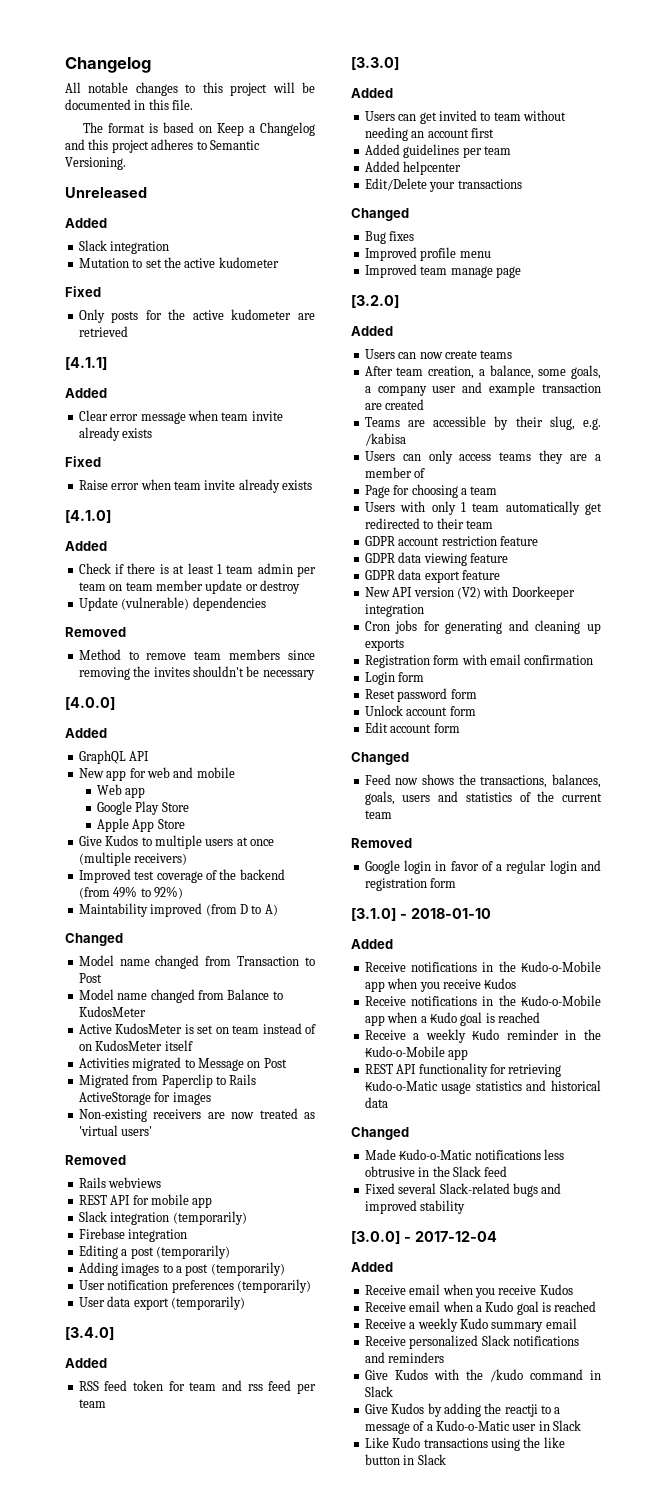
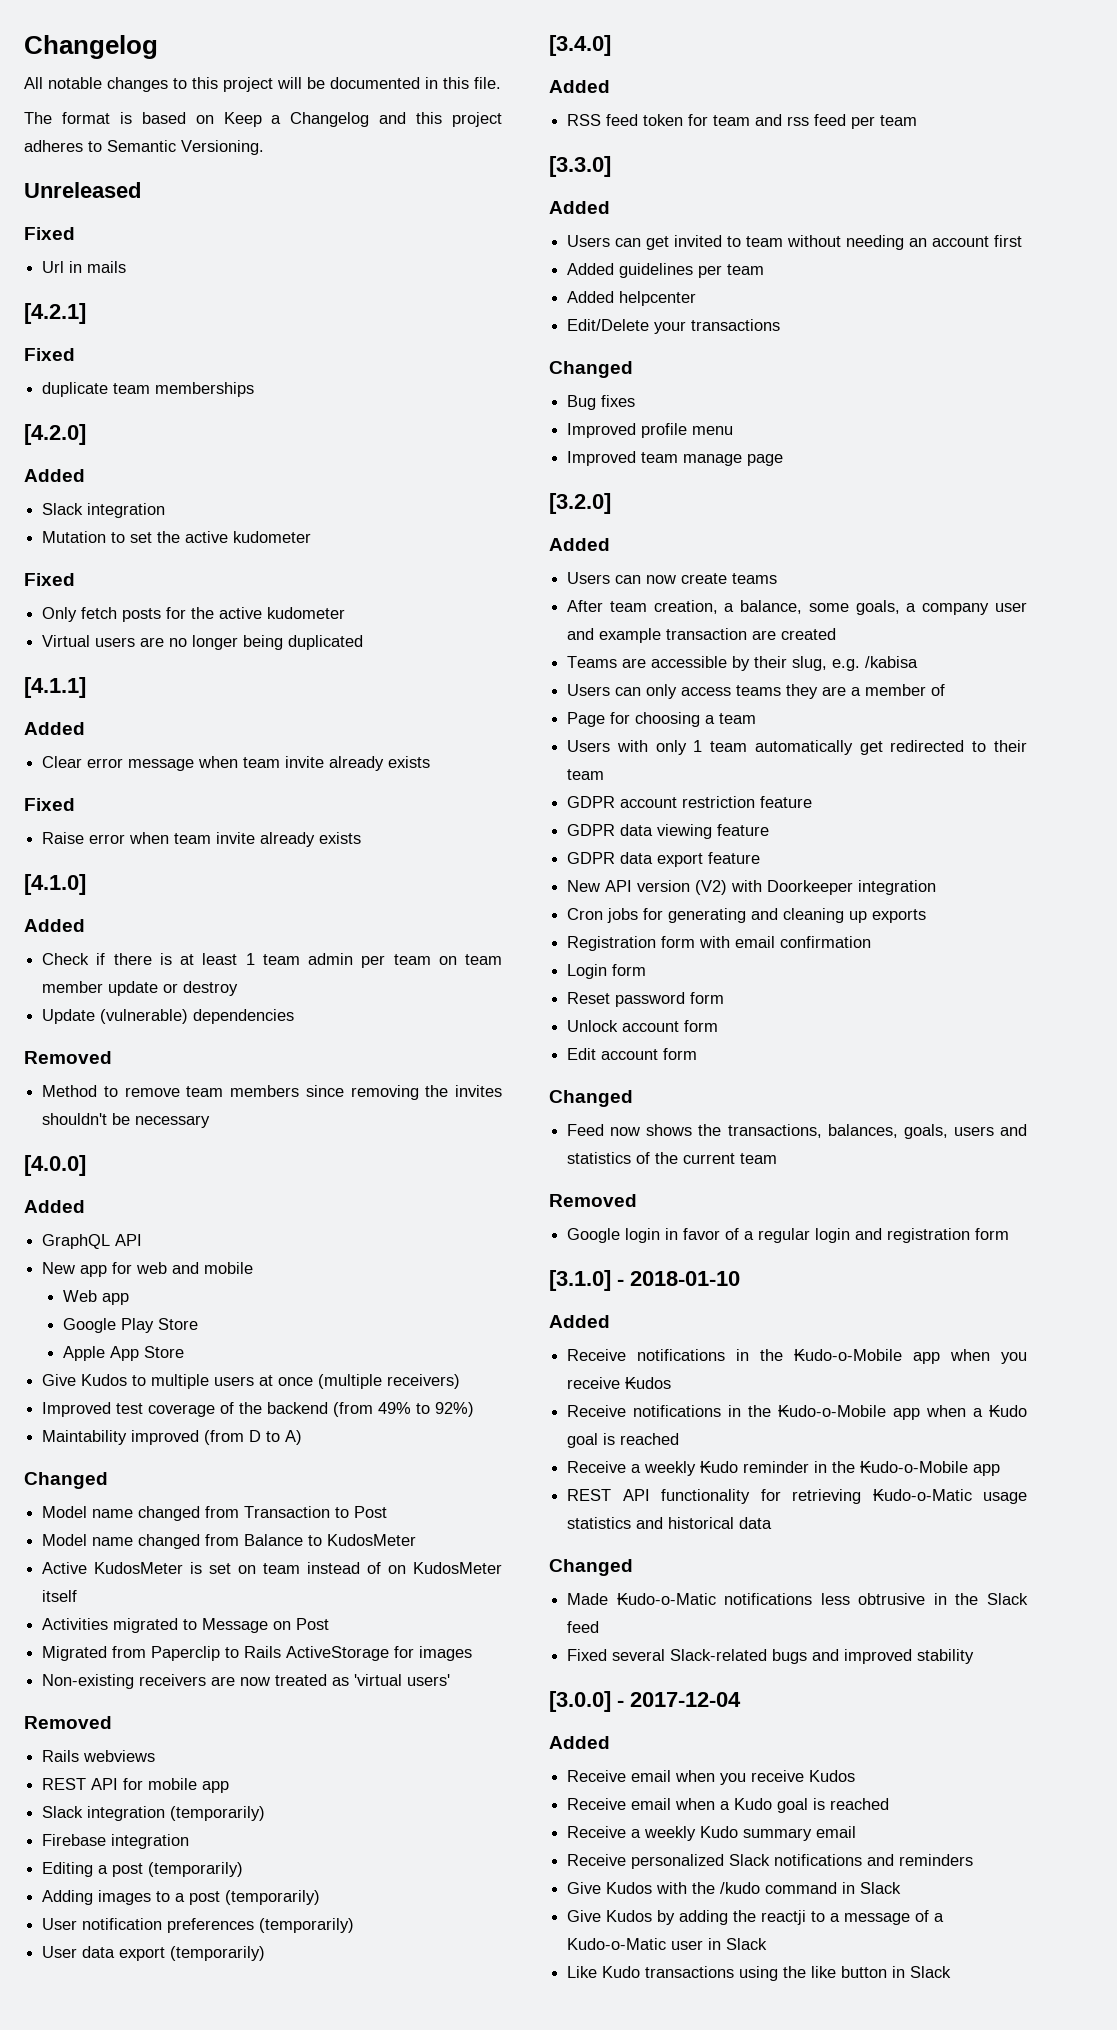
(147, 192) none -> [24,227,75,240] [42,261,127,273] [24,303,86,324] [24,348,75,361] [42,382,255,397] [24,424,86,445] // Fixed // Url in mails // [4.2.1] // Fixed // duplicate team memberships // [4.2.0]
(105, 316) none -> [81,607,118,619] fetch
[298,313,315,320] [78,326,128,337] are retrieved -> [42,635,364,650] // Virtual users are no longer being duplicated

